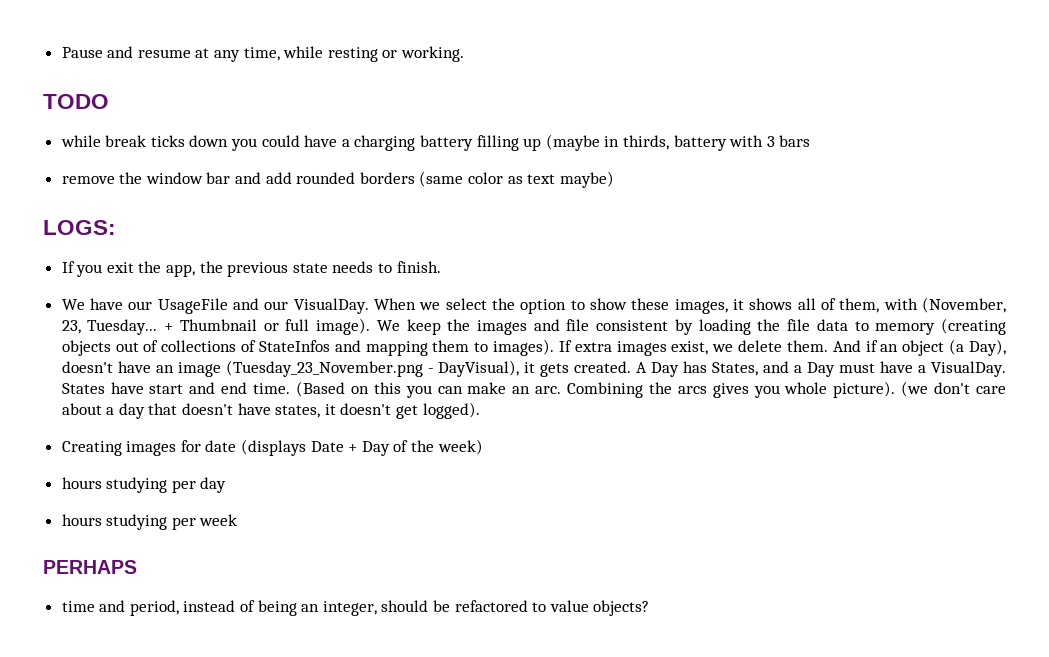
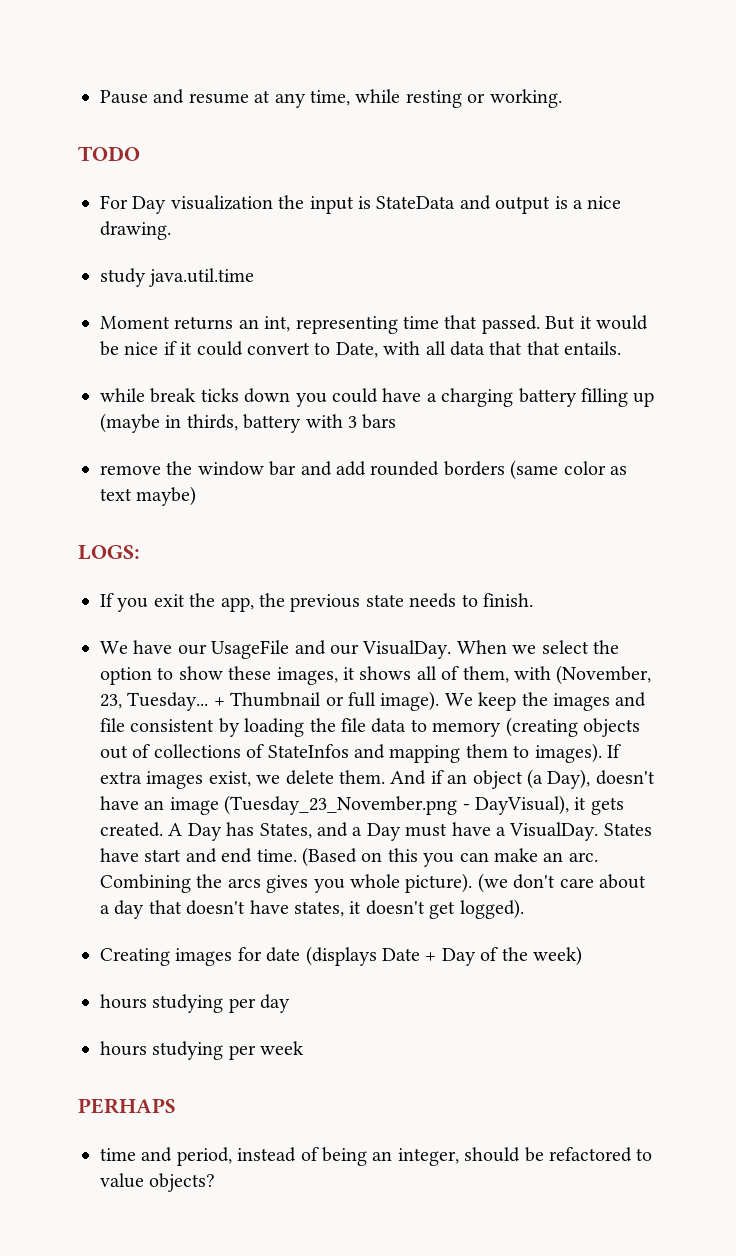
(109, 101) none -> [100,195,622,214] [100,221,171,240] [100,268,255,287] [100,315,648,334] [100,341,622,358] // For Day visualization the input is StateData and output is a nice drawing. // study java.util.time // Moment returns an int, representing time that passed. But it would be nice if it could convert to Date, with all data that that entails.

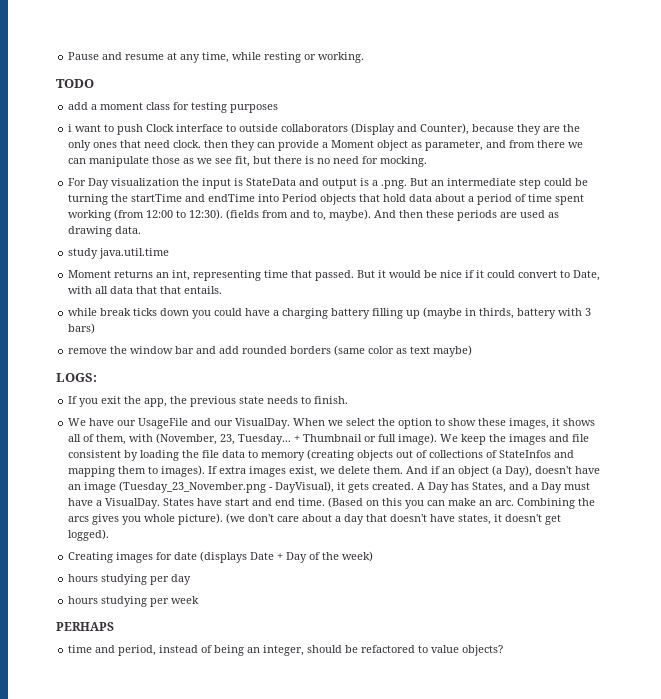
(140, 153) none -> [68,102,279,113] [68,123,581,135] [68,140,584,151] [68,156,428,167] // add a moment class for testing purposes // i want to push Clock interface to outside collaborators (Display and Counter), because they are the only ones that need clock. then they can provide a Moment object as parameter, and from there we can manipulate those as we see fit, but there is no need for mocking.
[587,196,622,209] [100,221,171,240] nice drawing. -> [381,178,589,189] [68,194,585,205] [68,209,560,221] [68,226,142,237] .png. But an intermediate step could be turning the startTime and endTime into Period objects that hold data about a period of time spent working (from 12:00 to 12:30). (fields from and to, maybe). And then these periods are used as drawing data.
[362,414,397,429] bars -> [68,323,96,334] bars)

